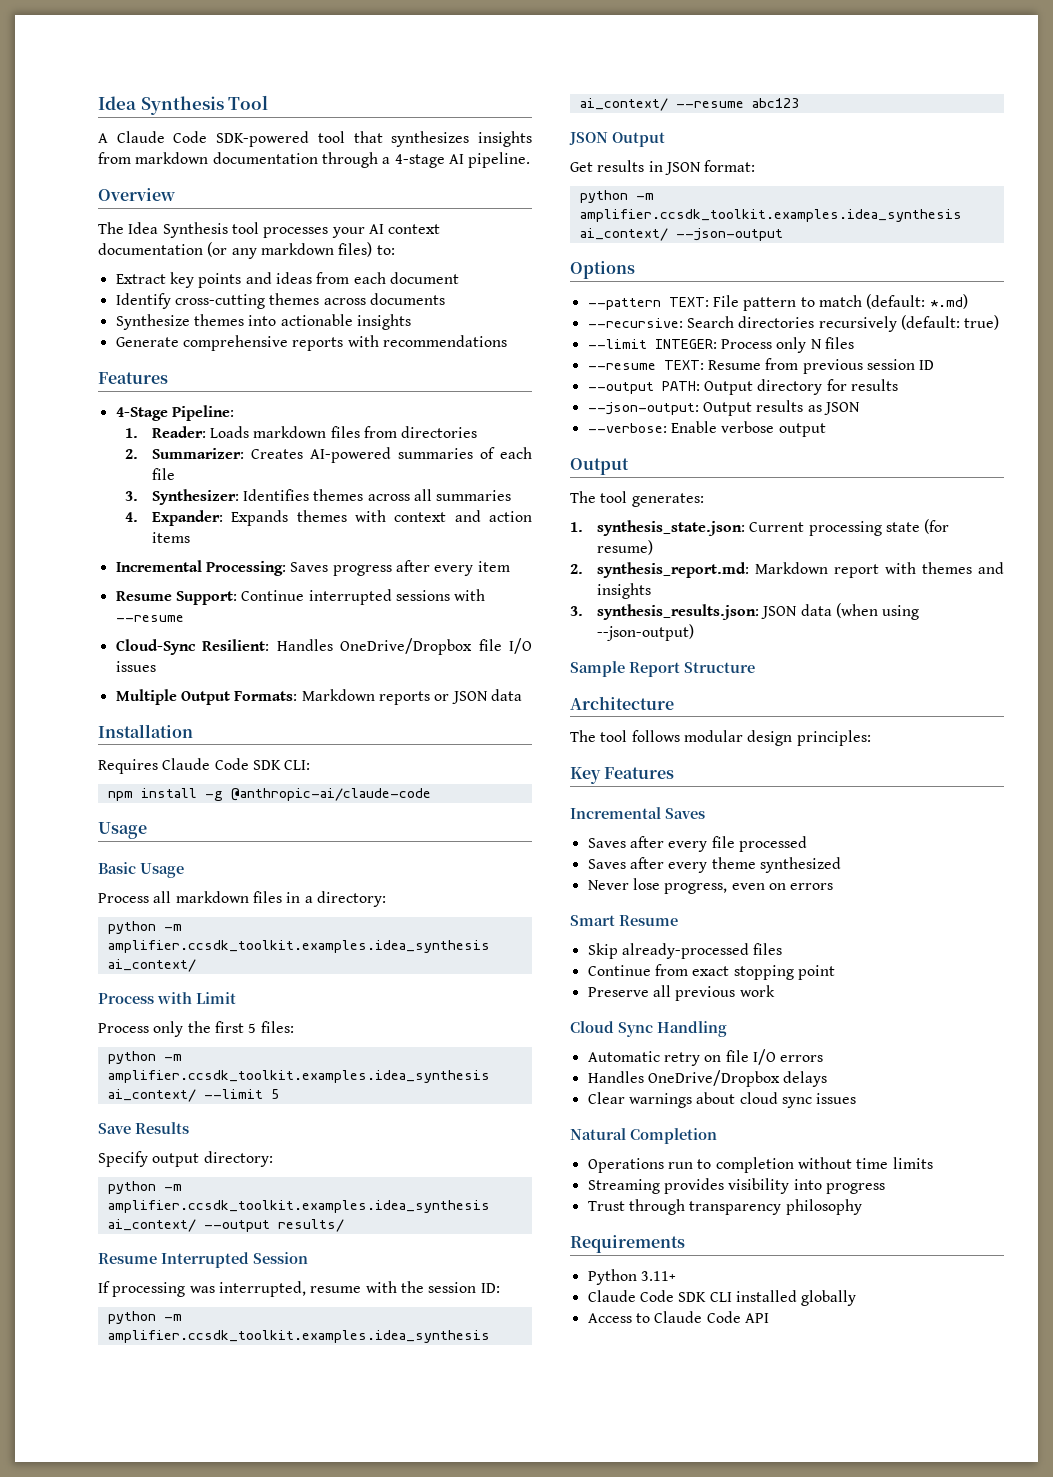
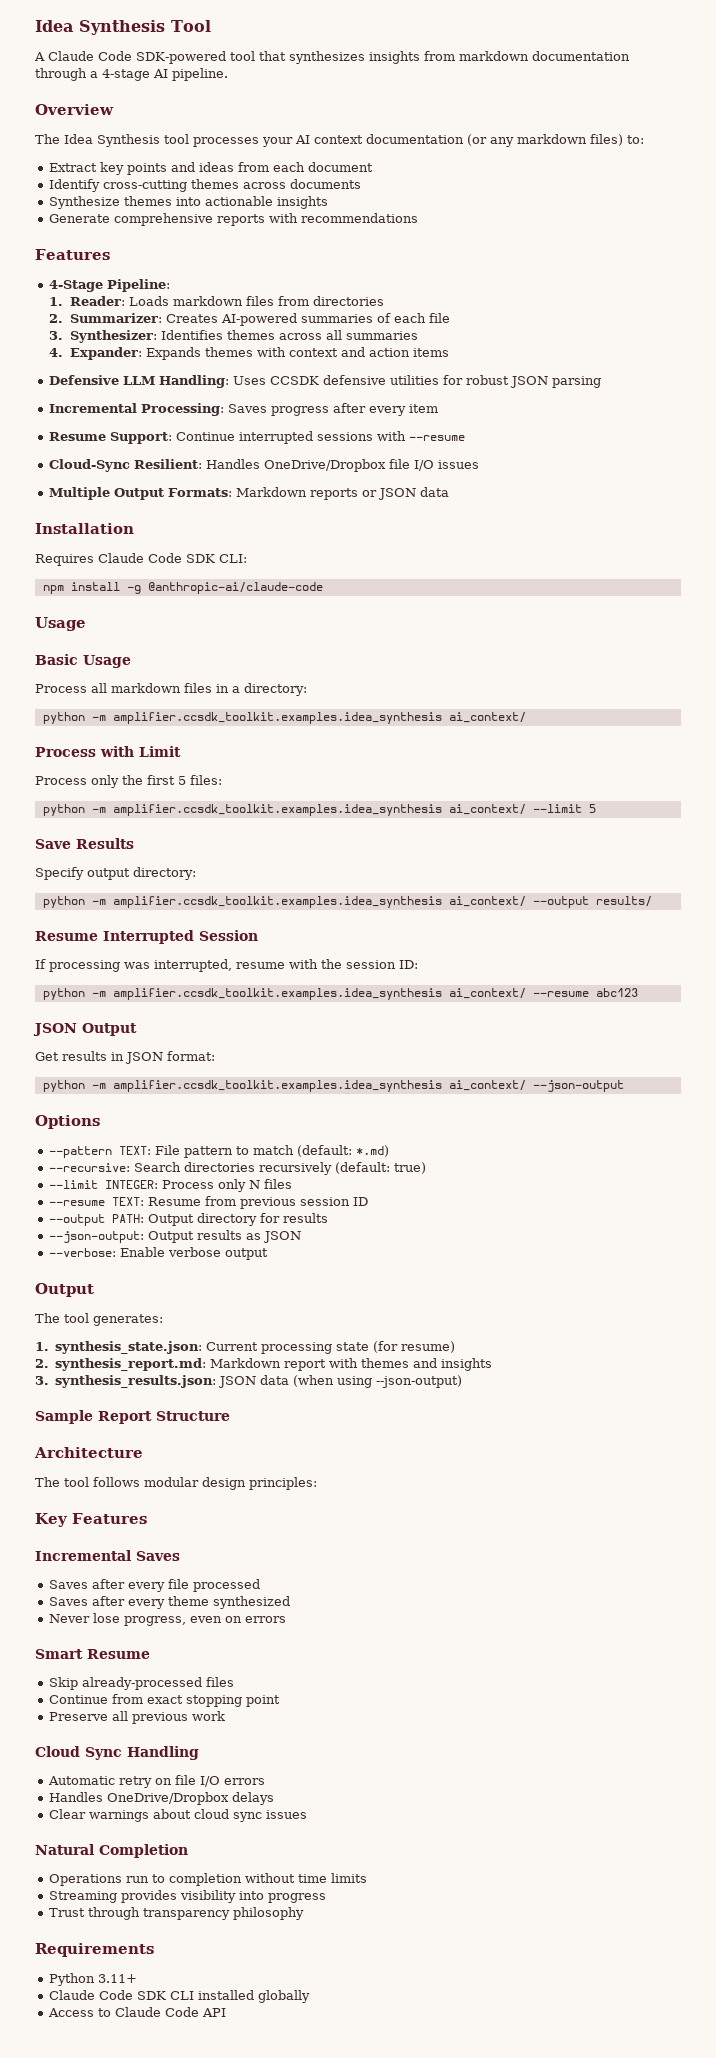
(190, 537) none -> [48,375,601,388] // Defensive LLM Handling: Uses CCSDK defensive utilities for robust JSON parsing

